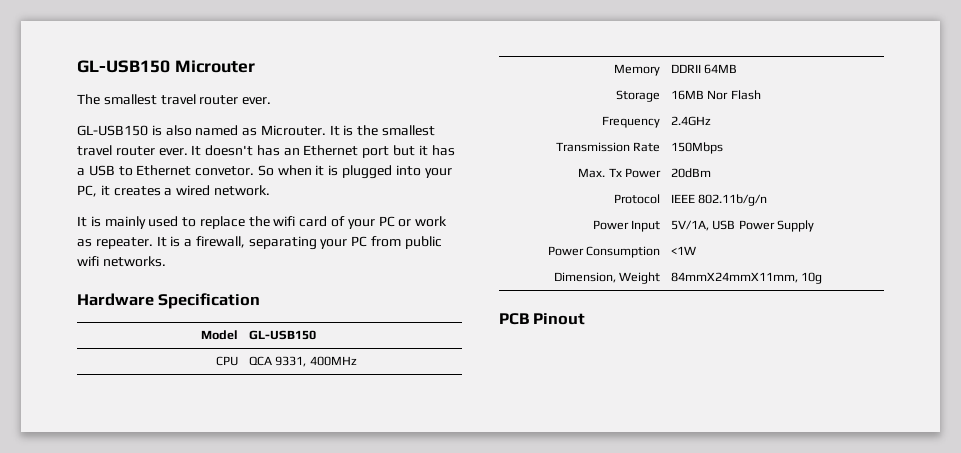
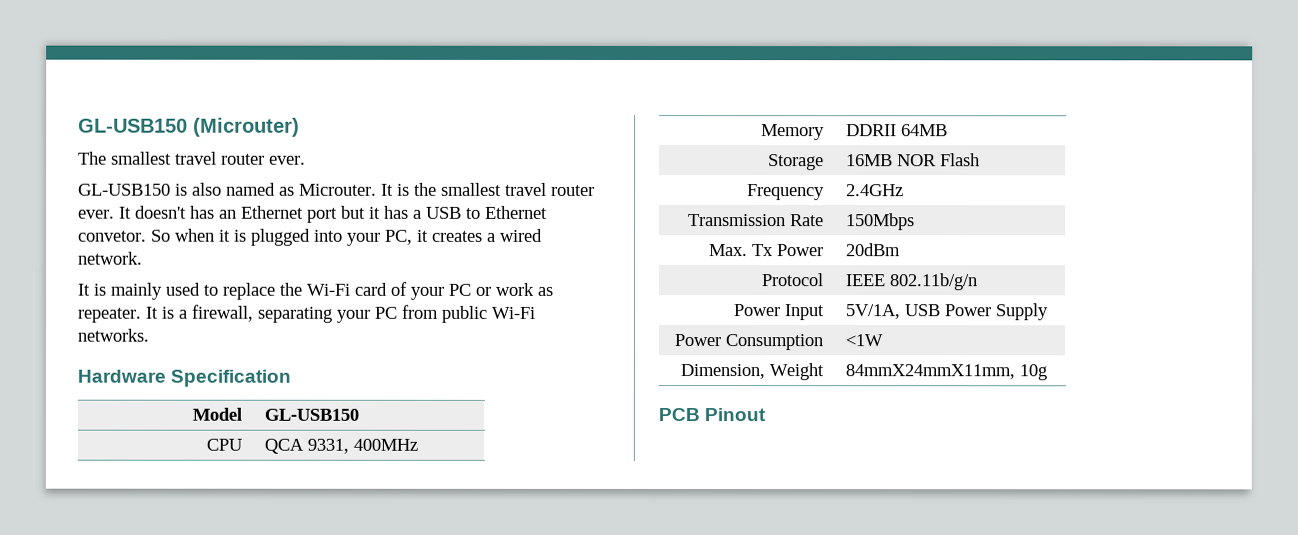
[77,60,255,73] GL-USB150 Microuter -> [78,117,300,137] GL-USB150 (Microuter)
[273,216,296,226] wifi -> [306,283,350,296] Wi-Fi
[77,256,99,266] wifi -> [491,306,535,319] Wi-Fi
[707,90,729,100] Nor -> [897,154,938,167] NOR

